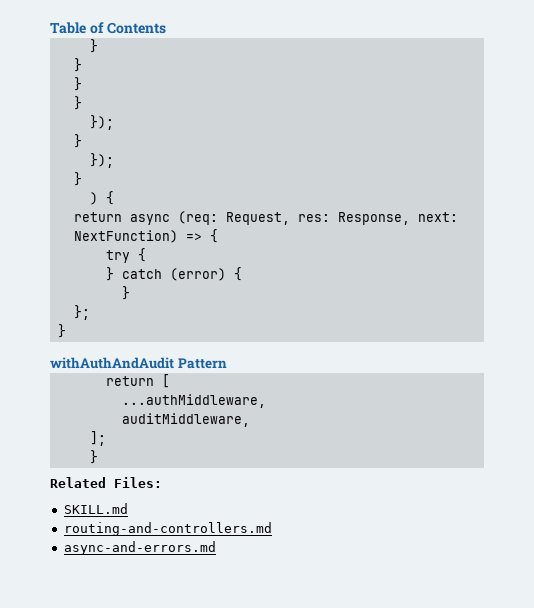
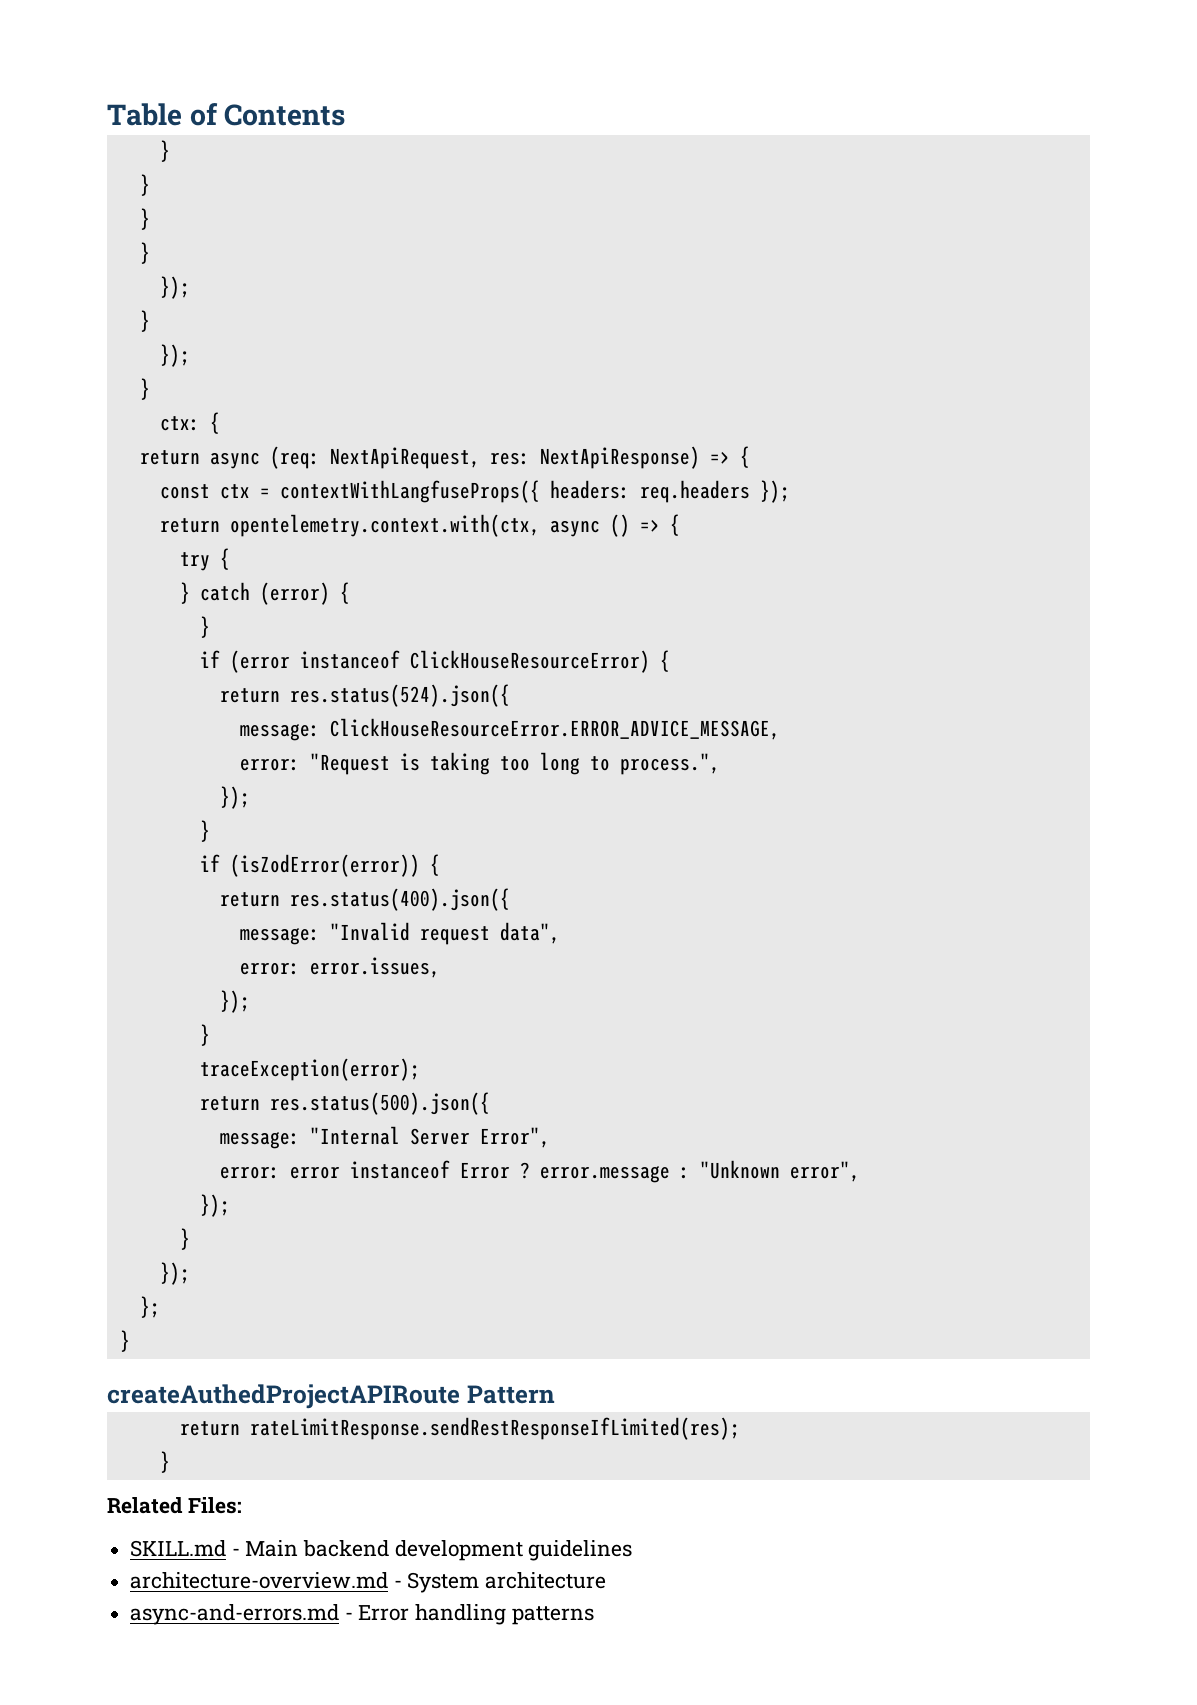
[89,192,98,205] ) -> [159,416,200,431] ctx:
[225,212,458,225] [73,230,178,243] Request, res: Response, next: NextFunction) -> [329,446,750,469] [159,480,790,503] [159,514,630,537] NextApiRequest, res: NextApiResponse) => { // const ctx = contextWithLangfuseProps({ headers: req.headers }); // return opentelemetry.context.with(ctx, async ()
(130, 293) none -> [199,650,670,673] [219,684,510,707] [239,718,780,741] [239,752,720,775] [219,786,250,809] [199,820,210,842] [199,854,440,877] [219,888,510,911] [239,922,560,945] [239,957,440,978] [219,990,250,1013] [199,1024,210,1046] [199,1058,420,1081] [199,1092,490,1115] [219,1126,550,1149] [219,1160,860,1183] [199,1194,230,1217] [179,1228,190,1250] [159,1262,190,1285] // if (error instanceof ClickHouseResourceError) { // return res.status(524).json({ // message: ClickHouseResourceError.ERROR_ADVICE_MESSAGE, // error: "Request is taking too long to process.", // }); // } // if (isZodError(error)) { // return res.status(400).json({ // message: "Invalid request data", // error: error.issues, // }); // } // traceException(error); // return res.status(500).json({ // message: "Internal Server Error", // error: error instanceof Error ? error.message : "Unknown error", // }); // } // });
[50,357,174,369] withAuthAndAudit -> [107,1384,460,1409] createAuthedProjectAPIRoute
[161,374,170,388] [121,394,266,408] [121,413,250,427] [89,431,106,446] [ // ...authMiddleware, // auditMiddleware, // ]; -> [249,1417,740,1440] rateLimitResponse.sendRestResponseIfLimited(res);
[63,522,272,536] [63,541,216,555] // routing-and-controllers.md // async-and-errors.md -> [231,1540,633,1561] [130,1572,607,1593] [130,1604,594,1625] - Main backend development guidelines // architecture-overview.md - System architecture // async-and-errors.md - Error handling patterns

